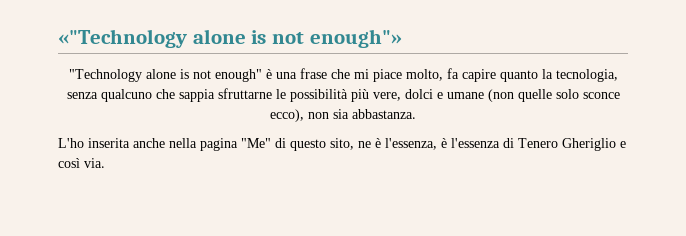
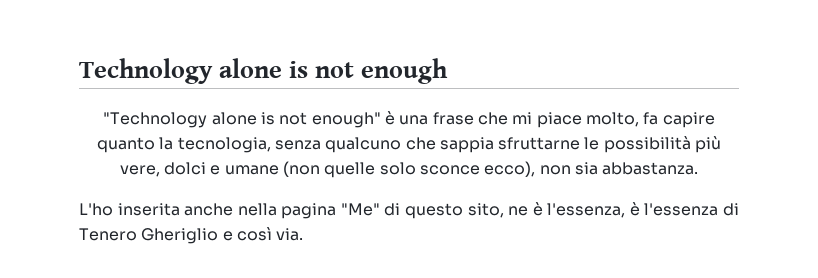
[58,29,402,48] «"Technology alone is not enough"» -> [79,58,448,84] Technology alone is not enough

